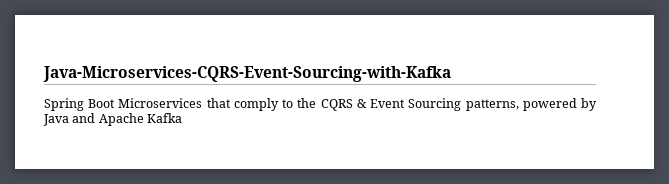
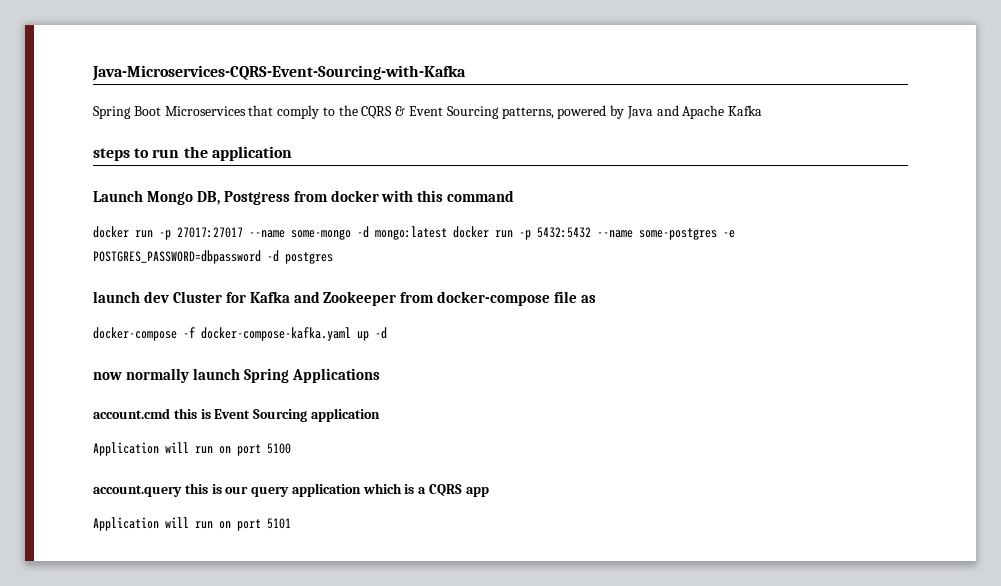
(183, 118) none -> [93,146,292,161] [93,190,515,205] [93,226,735,240] [93,250,333,264] [93,291,597,306] [93,327,387,341] [93,368,380,383] [93,408,380,422] [93,442,291,456] [93,483,489,497] [93,517,291,531] // steps to run the application // Launch Mongo DB, Postgress from docker with this command // docker run -p 27017:27017 --name some-mongo -d mongo:latest docker run -p 5432:5432 --name some-postgres -e POSTGRES_PASSWORD=dbpassword -d postgres // launch dev Cluster for Kafka and Zookeeper from docker-compose file as // docker-compose -f docker-compose-kafka.yaml up -d // now normally launch Spring Applications // account.cmd this is Event Sourcing application // Application will run on port 5100 // account.query this is our query application which is a CQRS app // Application will run on port 5101

